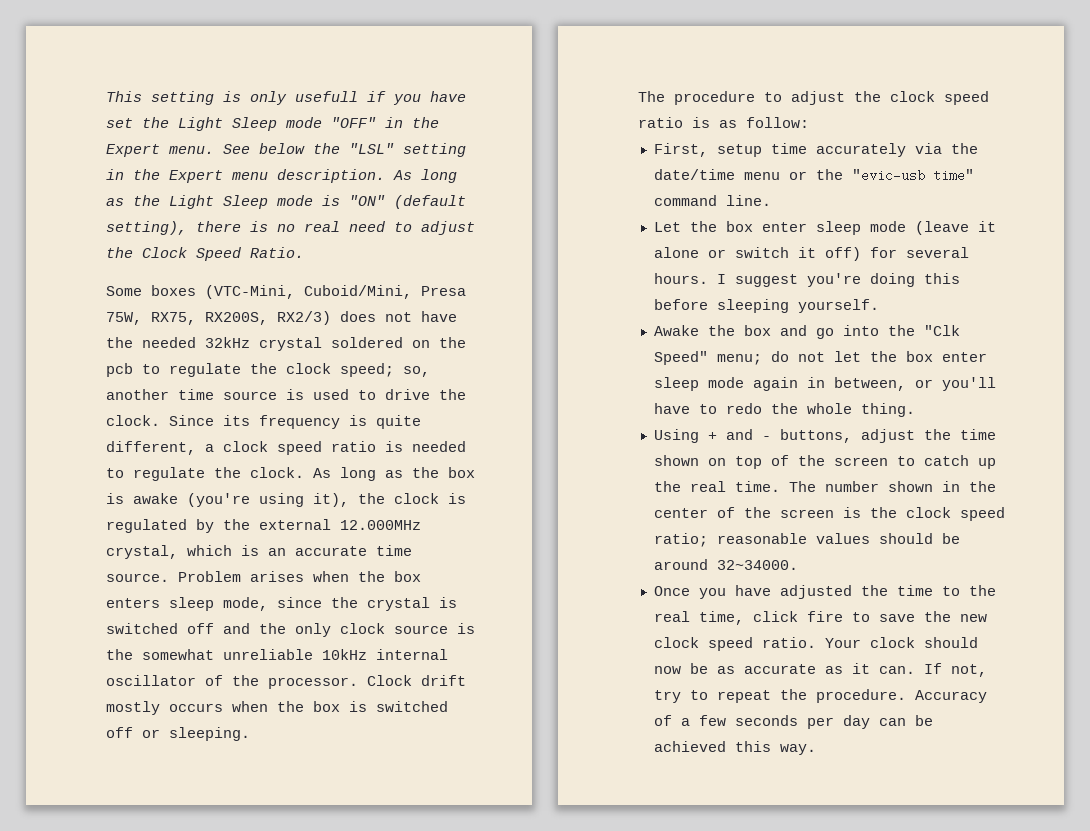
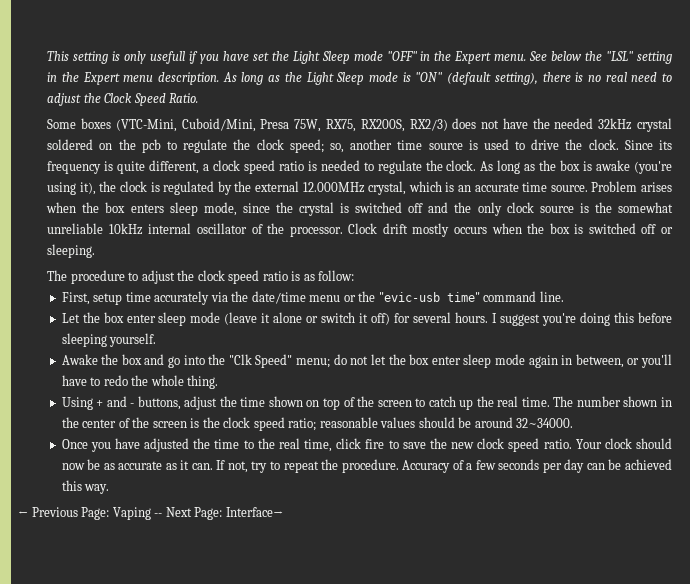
(817, 749) none -> [18,507,283,520] // ← Previous Page: Vaping -- Next Page: Interface→

